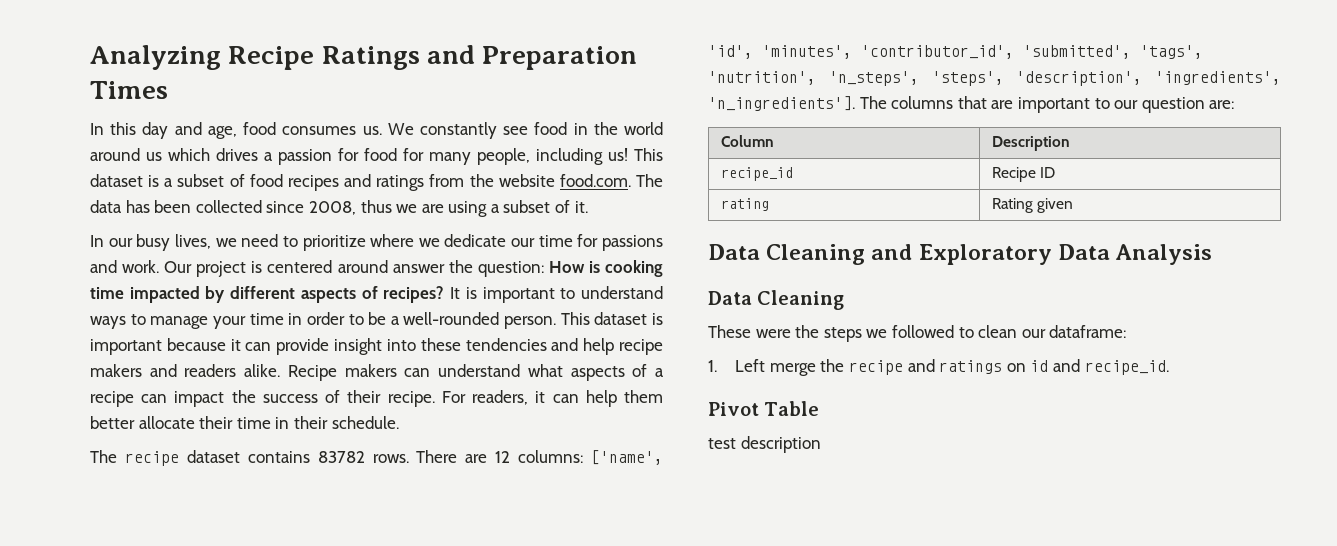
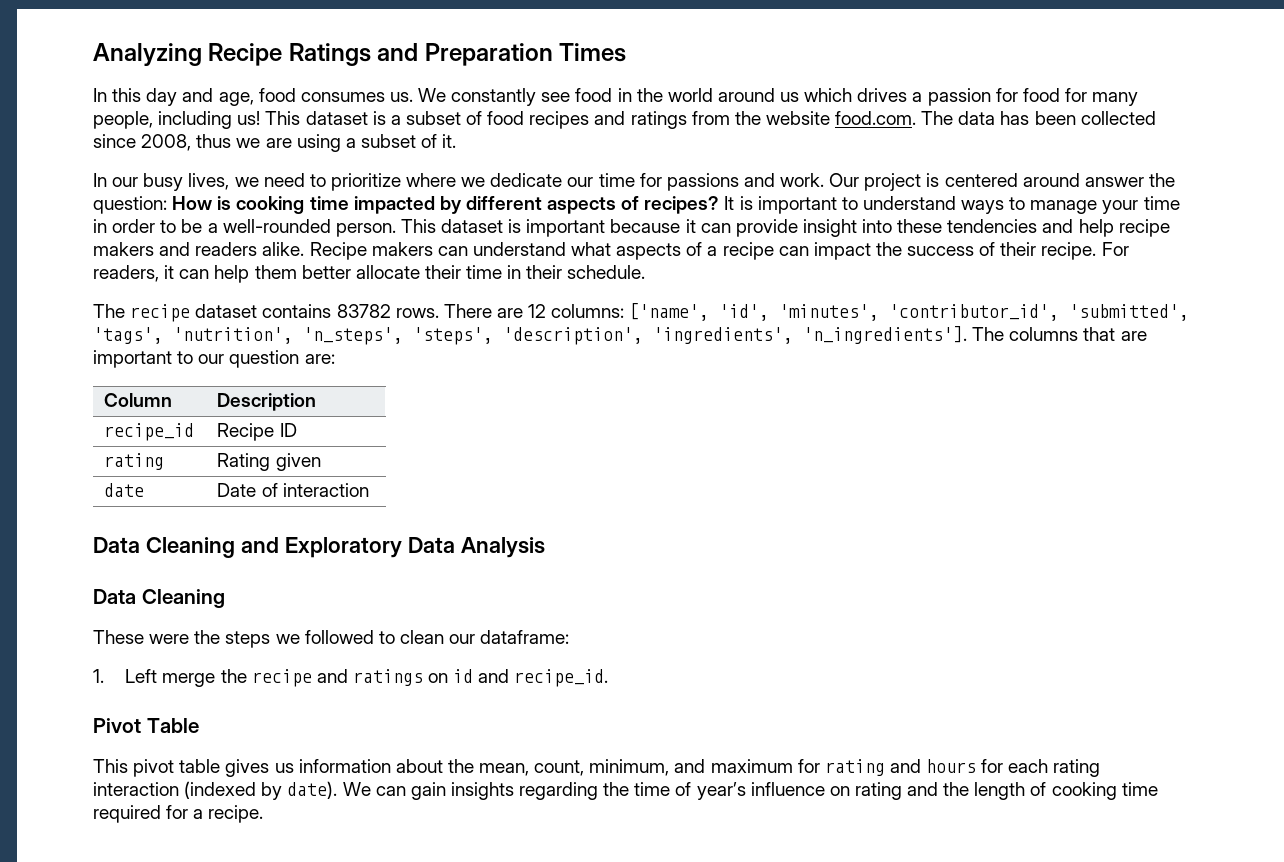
(1073, 205) none -> [104,483,145,497] [217,483,369,497] // date | Date of interaction
[708,436,821,453] test description -> [93,759,1101,777] [93,781,1158,800] [93,805,264,823] This pivot table gives us information about the mean, count, minimum, and maximum for rating and hours for each rating interaction (indexed by date). We can gain insights regarding the time of year’s influence on rating and the length of cooking time required for a recipe.

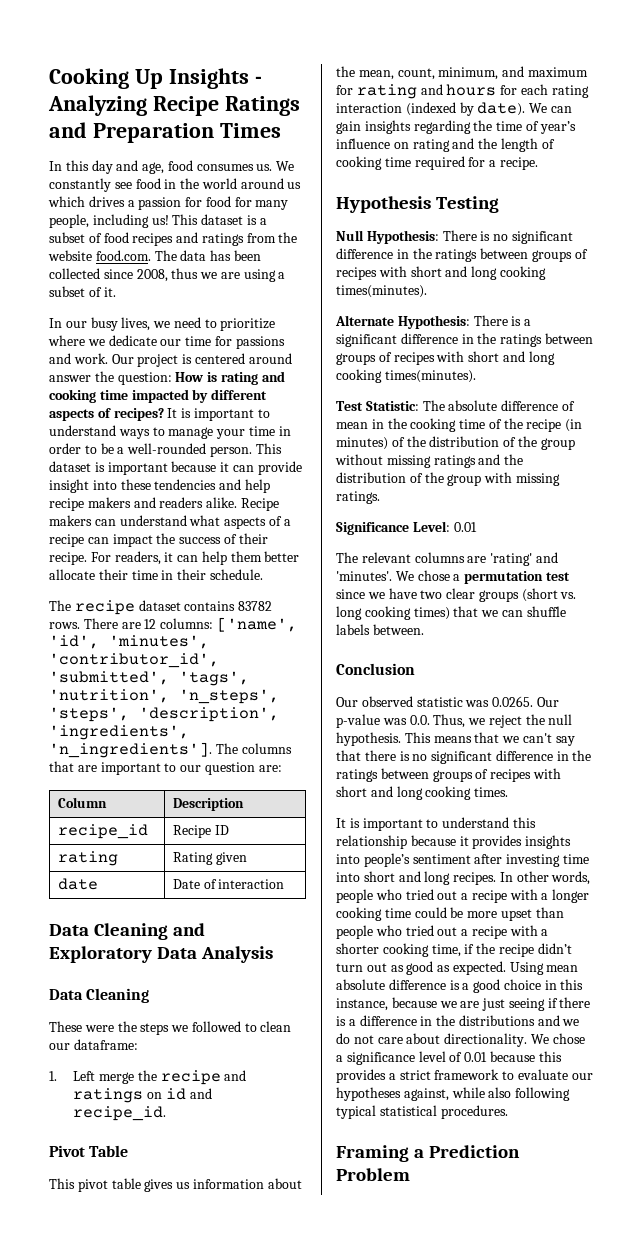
(93, 54) none -> [49,68,262,89] Cooking Up Insights -
(232, 203) none -> [220,371,285,385] rating and
(264, 814) none -> [336,196,500,213] [336,230,573,244] [336,248,588,262] [336,266,546,280] [336,285,427,298] [335,315,532,329] [336,333,593,347] [336,351,555,365] [336,369,476,383] [336,400,575,411] [336,418,583,432] [336,436,575,450] [335,454,524,468] [336,472,560,486] [336,491,380,504] [336,521,477,535] [336,552,558,566] [336,570,570,584] [336,588,577,602] [336,606,566,620] [336,624,424,635] [336,663,415,675] [336,696,559,707] [336,714,573,728] [336,732,575,746] [336,750,592,764] [336,768,561,782] [336,786,509,800] [336,817,536,831] [336,835,572,849] [336,853,589,867] [336,871,591,885] [336,889,590,903] [336,907,564,921] [336,925,549,939] [336,943,572,957] [336,961,579,975] [336,979,584,993] [336,997,591,1011] [336,1015,580,1026] [336,1033,585,1047] [336,1051,562,1065] [336,1069,593,1083] [336,1087,571,1101] [336,1105,508,1119] [336,1145,521,1162] [336,1168,410,1181] // Hypothesis Testing // Null Hypothesis: There is no significant difference in the ratings between groups of recipes with short and long cooking times(minutes). // Alternate Hypothesis: There is a significant difference in the ratings between groups of recipes with short and long cooking times(minutes). // Test Statistic: The absolute difference of mean in the cooking time of the recipe (in minutes) of the distribution of the group without missing ratings and the distribution of the group with missing ratings. // Significance Level: 0.01 // The relevant columns are 'rating' and 'minutes'. We chose a permutation test since we have two clear groups (short vs. long cooking times) that we can shuffle labels between. // Conclusion // Our observed statistic was 0.0265. Our p-value was 0.0. Thus, we reject the null hypothesis. This means that we can't say that there is no significant difference in the ratings between groups of recipes with short and long cooking times. // It is important to understand this relationship because it provides insights into people’s sentiment after investing time into short and long recipes. In other words, people who tried out a recipe with a longer cooking time could be more upset than people who tried out a recipe with a shorter cooking time, if the recipe didn’t turn out as good as expected. Using mean absolute difference is a good choice in this instance, because we are just seeing if there is a difference in the distributions and we do not care about directionality. We chose a significance level of 0.01 because this provides a strict framework to evaluate our hypotheses against, while also following typical statistical procedures. // Framing a Prediction Problem

